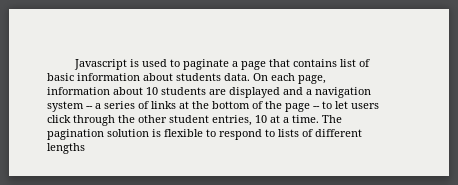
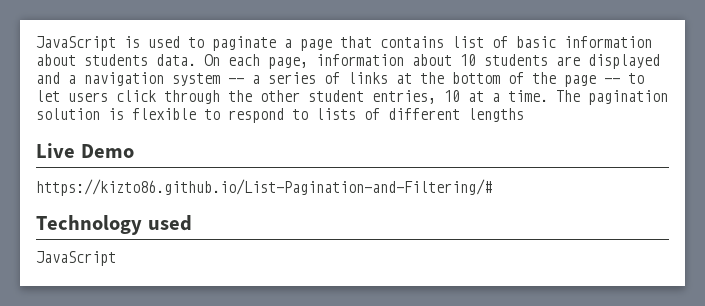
[73,59,127,70] Javascript -> [36,36,116,51] JavaScript
(85, 148) none -> [36,143,134,158] [36,179,492,196] [36,215,192,235] [36,251,116,266] // Live Demo // https://kizto86.github.io/List-Pagination-and-Filtering/# // Technology used // JavaScript

